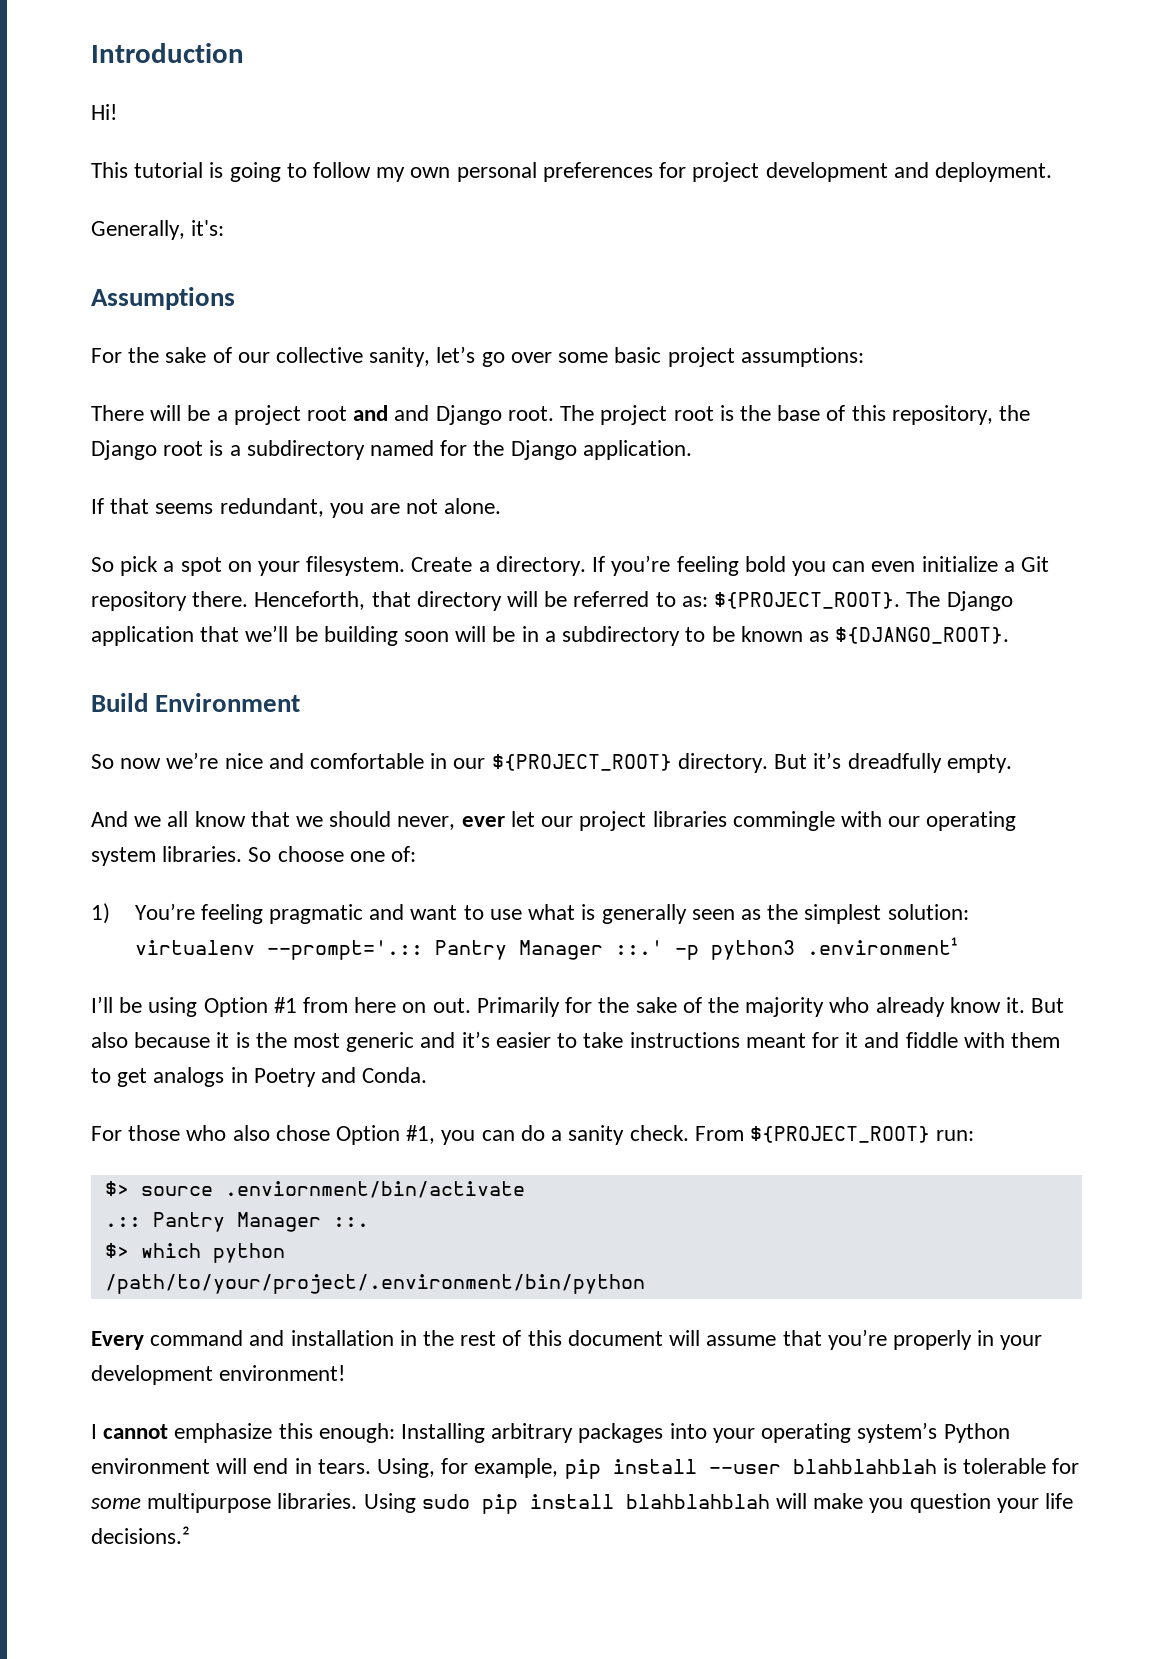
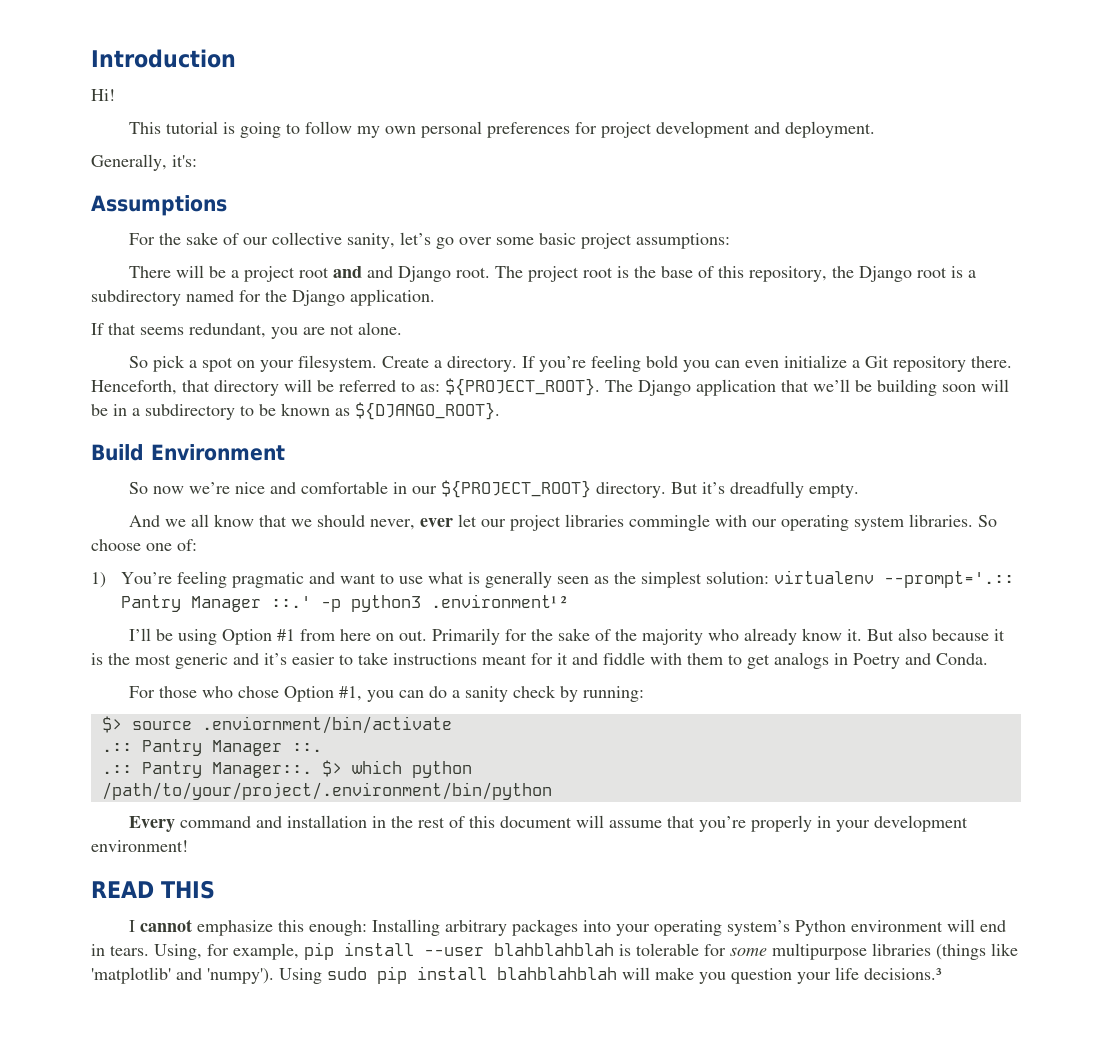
(957, 946) none -> [560,596,567,608] ²
[232,1125,270,1141] also -> (234, 692) none
[629,1125,975,1143] check. From ${PROJECT_ROOT} run: -> [513,685,645,702] check by running:
(369, 1222) none -> [101,761,312,778] .:: Pantry Manager::.
(346, 1373) none -> [91,880,215,899] // READ THIS
[277,1493,358,1509] libraries. -> [872,943,1018,960] [91,967,274,984] libraries (things like 'matplotlib' and 'numpy').
[91,1526,190,1544] decisions.² -> [864,968,942,980] decisions.³

